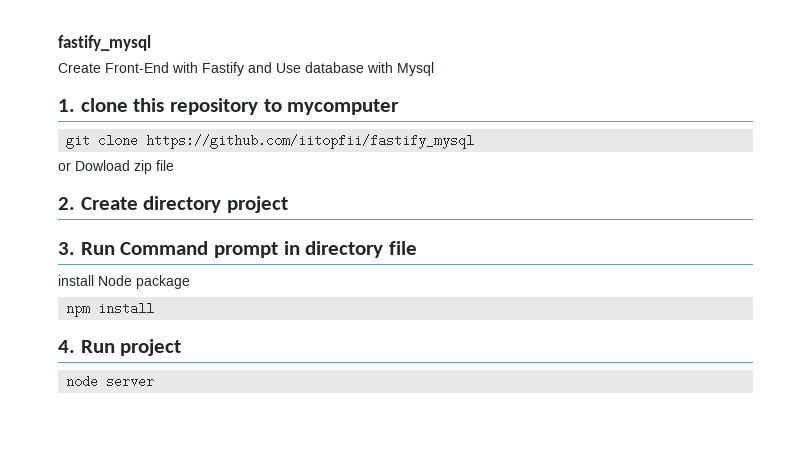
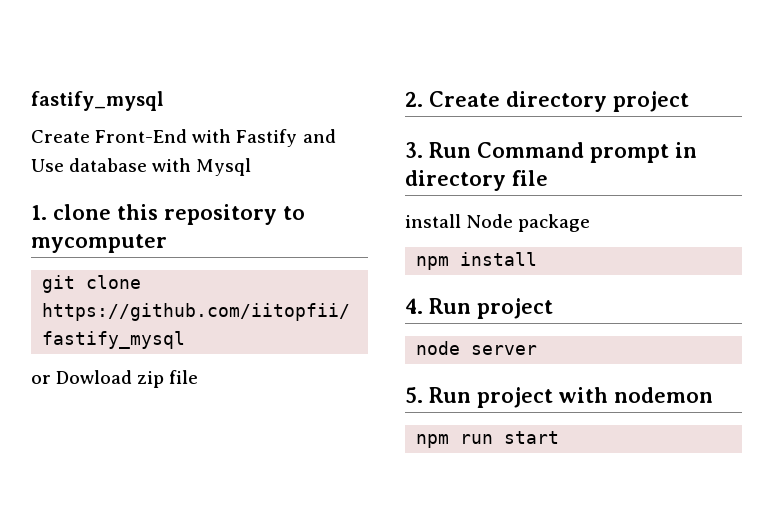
(155, 381) none -> [405,387,713,408] [416,431,560,448] // 5. Run project with nodemon // npm run start

